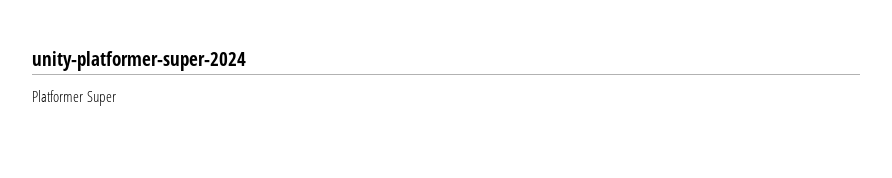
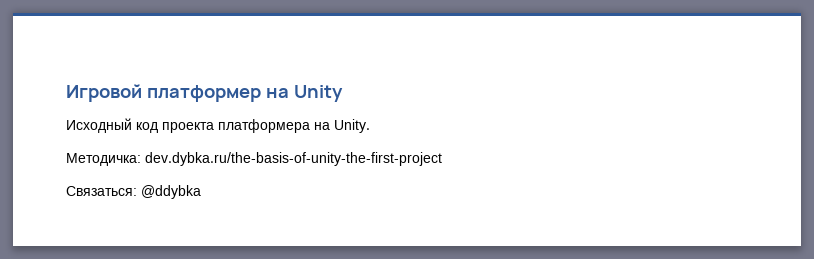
[32,51,246,71] [32,90,117,106] unity-platformer-super-2024 // Platformer Super -> [66,84,343,102] [66,118,370,133] [66,152,442,166] [66,185,201,199] Игровой платформер на Unity // Исходный код проекта платформера на Unity. // Методичка: dev.dybka.ru/the-basis-of-unity-the-first-project // Связаться: @ddybka

